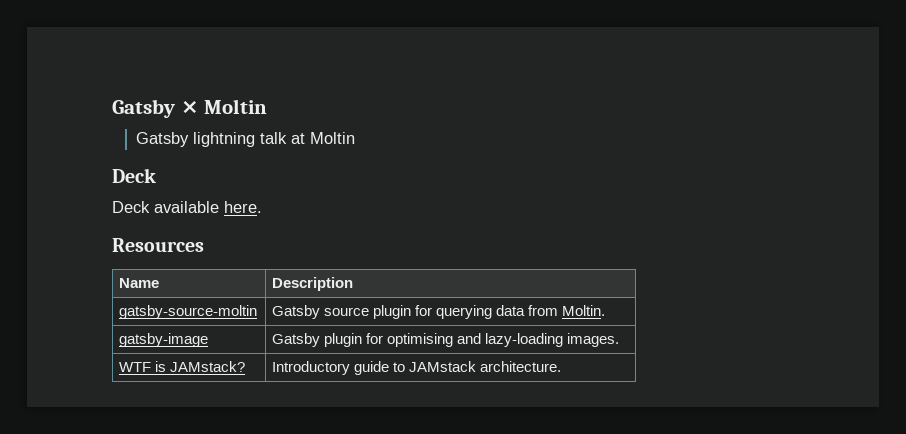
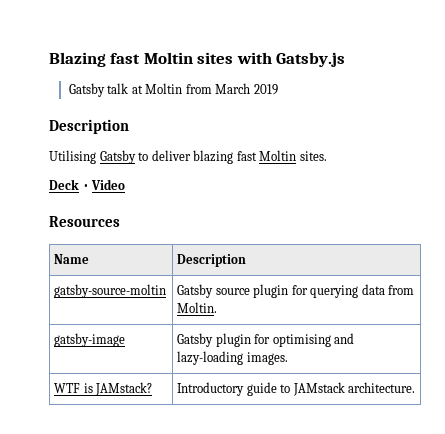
[112,99,268,118] [136,132,256,147] Gatsby ⨯ Moltin // Gatsby lightning -> [49,52,346,67] [68,83,105,97] Blazing fast Moltin sites with Gatsby.js // Gatsby
[112,168,156,183] [112,201,262,213] // Deck // Deck available here. -> [185,83,278,95] [49,119,129,134] [49,150,327,164] [49,179,126,190] from March 2019 // Description // Utilising Gatsby to deliver blazing fast Moltin sites. // Deck • Video

